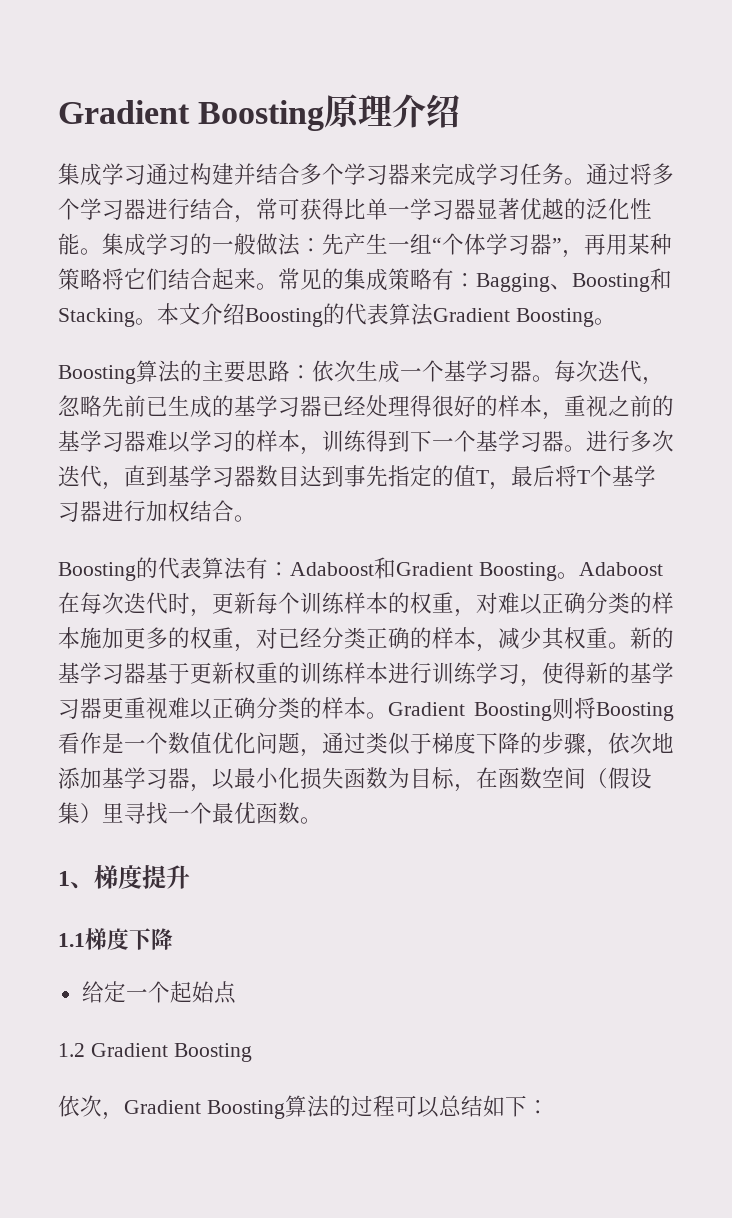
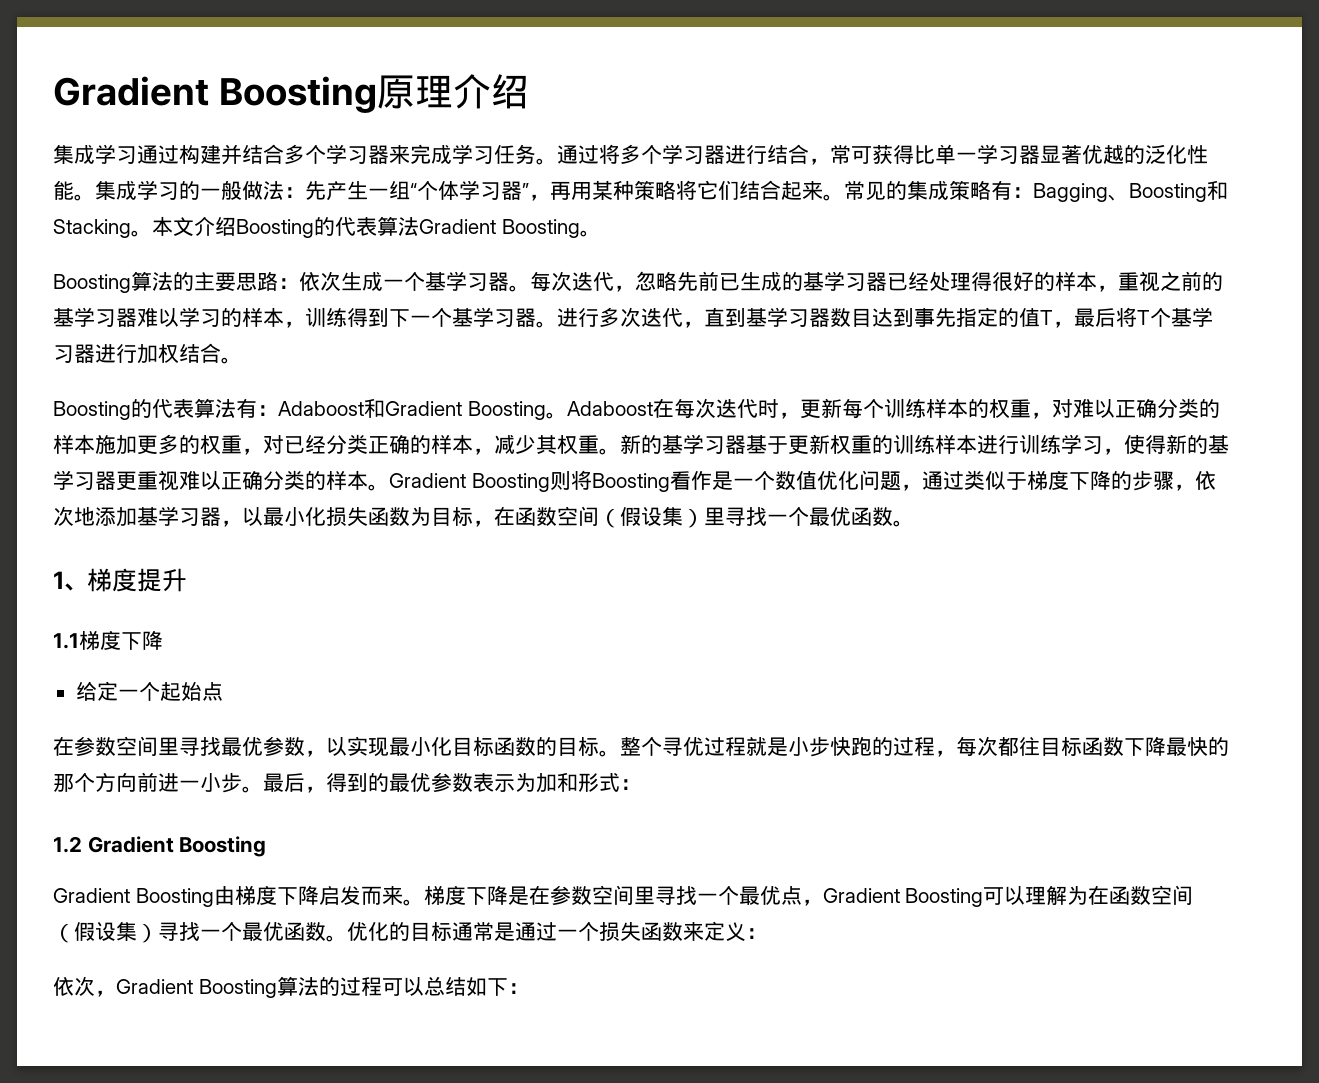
[58,1043,252,1062] 1.2 Gradient Boosting -> [53,736,1229,757] [53,772,641,793] [53,836,267,857] [53,885,1194,907] [53,921,767,943] 在参数空间里寻找最优参数，以实现最小化目标函数的目标。整个寻优过程就是小步快跑的过程，每次都往目标函数下降最快的那个方向前进一小步。最后，得到的最优参数表示为加和形式： // 1.2 Gradient Boosting // Gradient Boosting由梯度下降启发而来。梯度下降是在参数空间里寻找一个最优点，Gradient Boosting可以理解为在函数空间（假设集）寻找一个最优函数。优化的目标通常是通过一个损失函数来定义：

